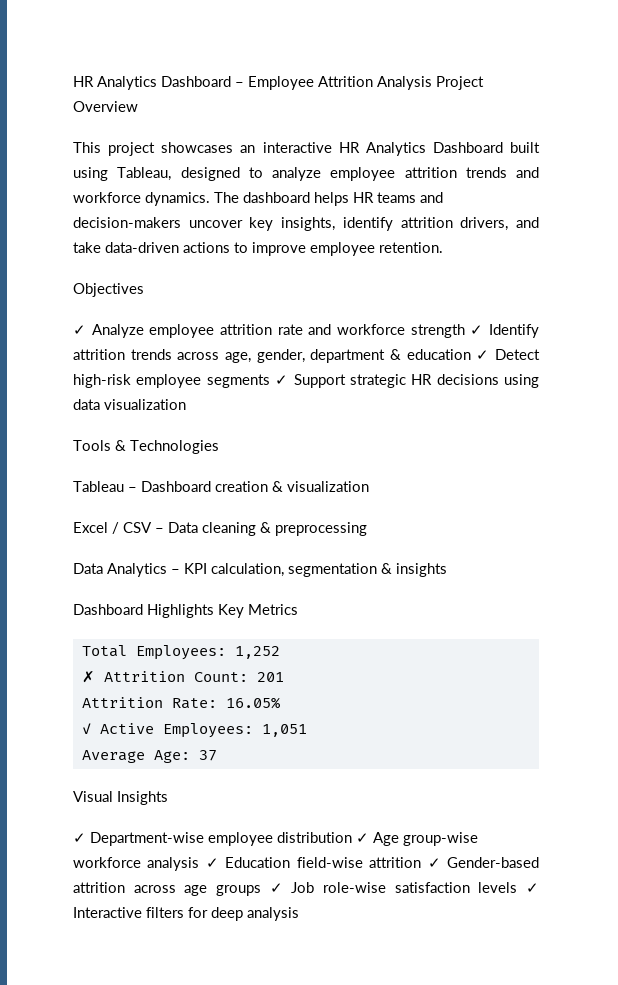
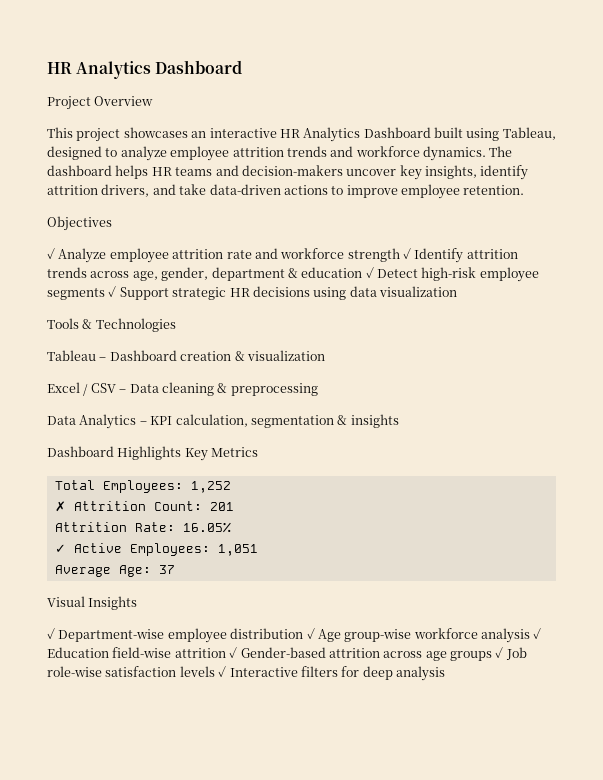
[73,76,432,90] HR Analytics Dashboard – Employee Attrition Analysis -> [47,60,243,79] HR Analytics Dashboard //

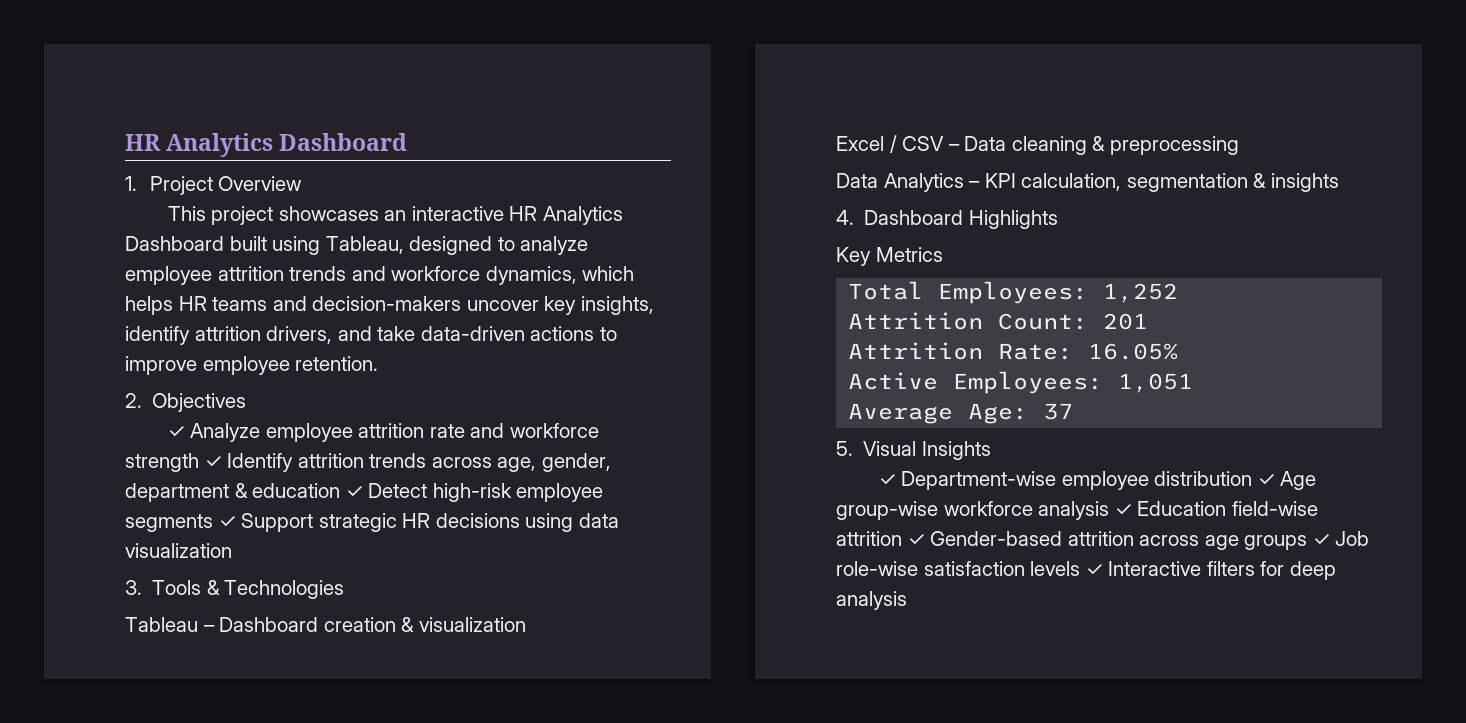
(243, 67) none -> [125,176,137,191] 1.
[423,146,513,161] [47,165,112,176] dynamics. The dashboard -> [485,266,635,285] dynamics, which
(525, 190) none -> [125,393,142,408] 2.
(457, 291) none -> [125,580,142,595] 3.
(399, 421) none -> [836,210,854,225] 4.
(182, 453) none -> (1058, 219) //
[54,501,66,512] ✗ -> (1179, 293) none
[54,544,66,553] ✓ -> (1179, 351) none
(175, 569) none -> [836,441,853,456] 5.

